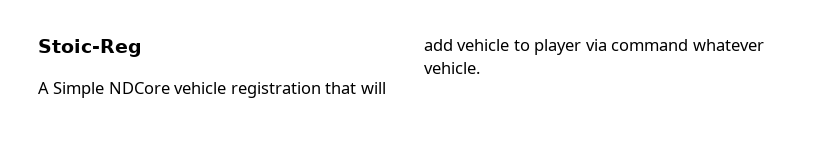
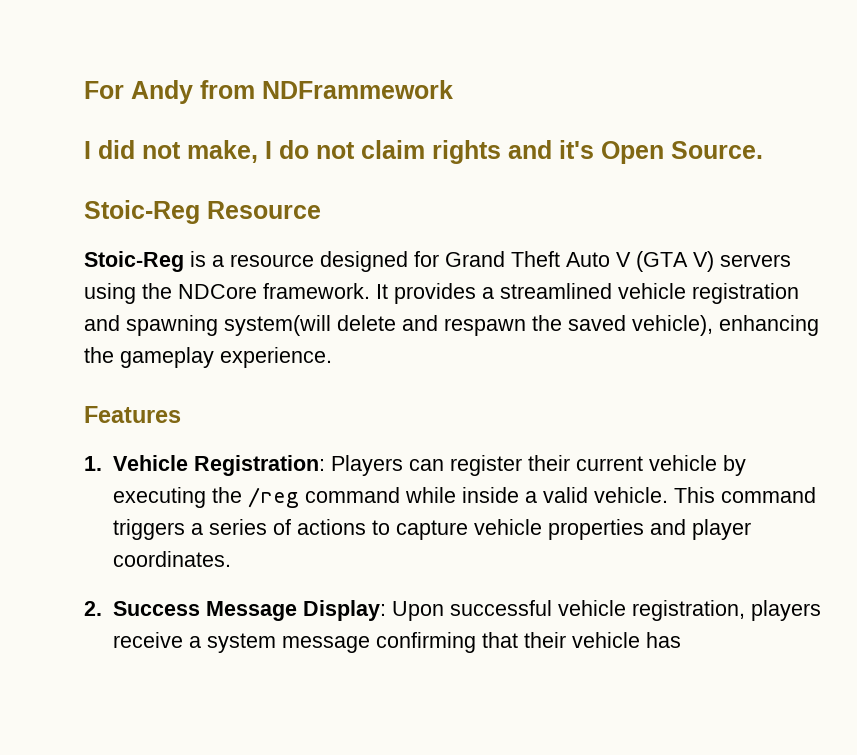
[38,39,142,57] [38,82,386,98] [424,39,764,55] [424,62,480,74] Stoic-Reg // A Simple NDCore vehicle registration that will add vehicle to player via command whatever vehicle. -> [84,80,453,104] [84,140,763,164] [84,200,321,224] [84,251,791,272] [84,283,799,304] [84,315,819,336] [84,347,332,368] [84,406,181,423] [84,455,746,476] [112,487,816,508] [112,519,751,540] [112,551,231,567] [84,600,821,621] [112,632,681,653] For Andy from NDFrammework // I did not make, I do not claim rights and it's Open Source. // Stoic-Reg Resource // Stoic-Reg is a resource designed for Grand Theft Auto V (GTA V) servers using the NDCore framework. It provides a streamlined vehicle registration and spawning system(will delete and respawn the saved vehicle), enhancing the gameplay experience. // Features // 1. Vehicle Registration: Players can register their current vehicle by executing the /reg command while inside a valid vehicle. This command triggers a series of actions to capture vehicle properties and player coordinates. // 2. Success Message Display: Upon successful vehicle registration, players receive a system message confirming that their vehicle has

